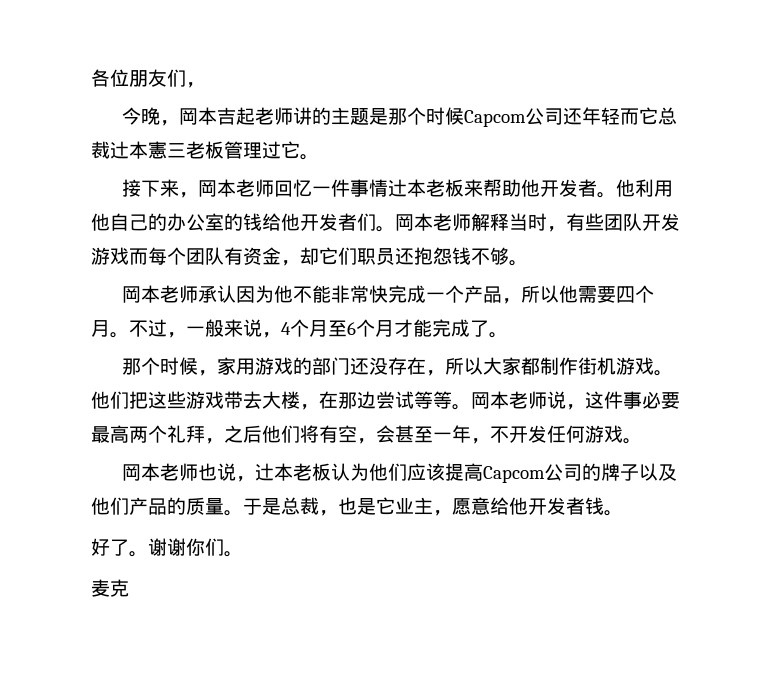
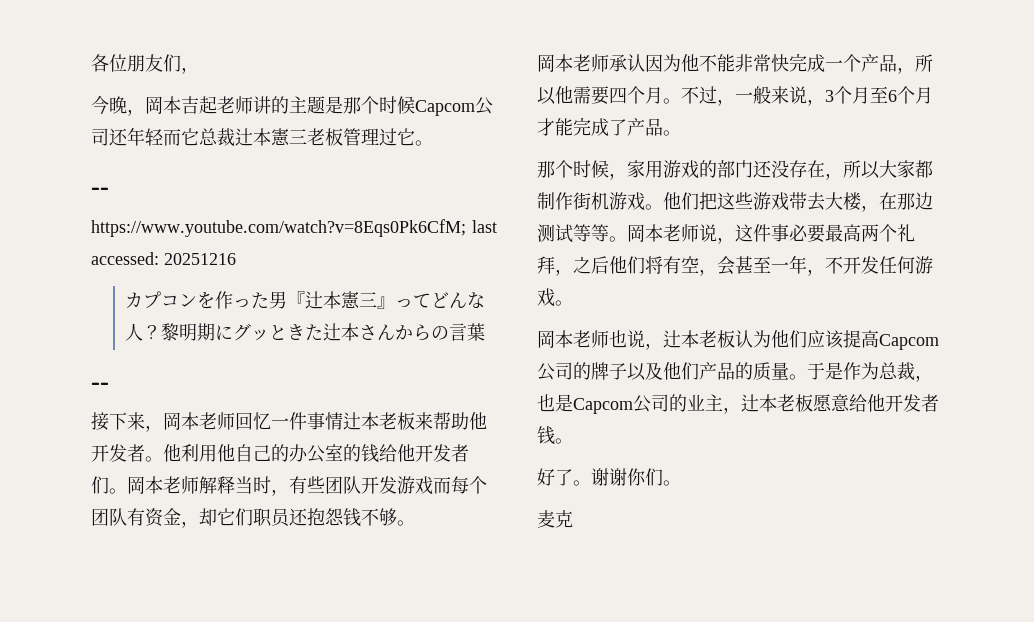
(319, 157) none -> [91,187,109,194] [91,219,497,237] [91,252,236,265] [125,291,486,309] [125,323,486,341] [91,382,109,389] // -- // https://www.youtube.com/watch?v=8Eqs0Pk6CfM; last accessed: 20251216 // カプコンを作った男『辻本憲三』ってどんな人？黎明期にグッときた辻本さんからの言葉 // --
[281,322,291,335] 4 -> [825,90,834,102] 3
(489, 328) none -> [627,118,663,136] 产品
[376,391,395,409] 尝 -> [537,224,555,242] 测
(281, 506) none -> [843,362,879,380] 作为
[376,497,452,516] 它业主， -> [573,394,813,414] Capcom公司的业主，辻本老板

